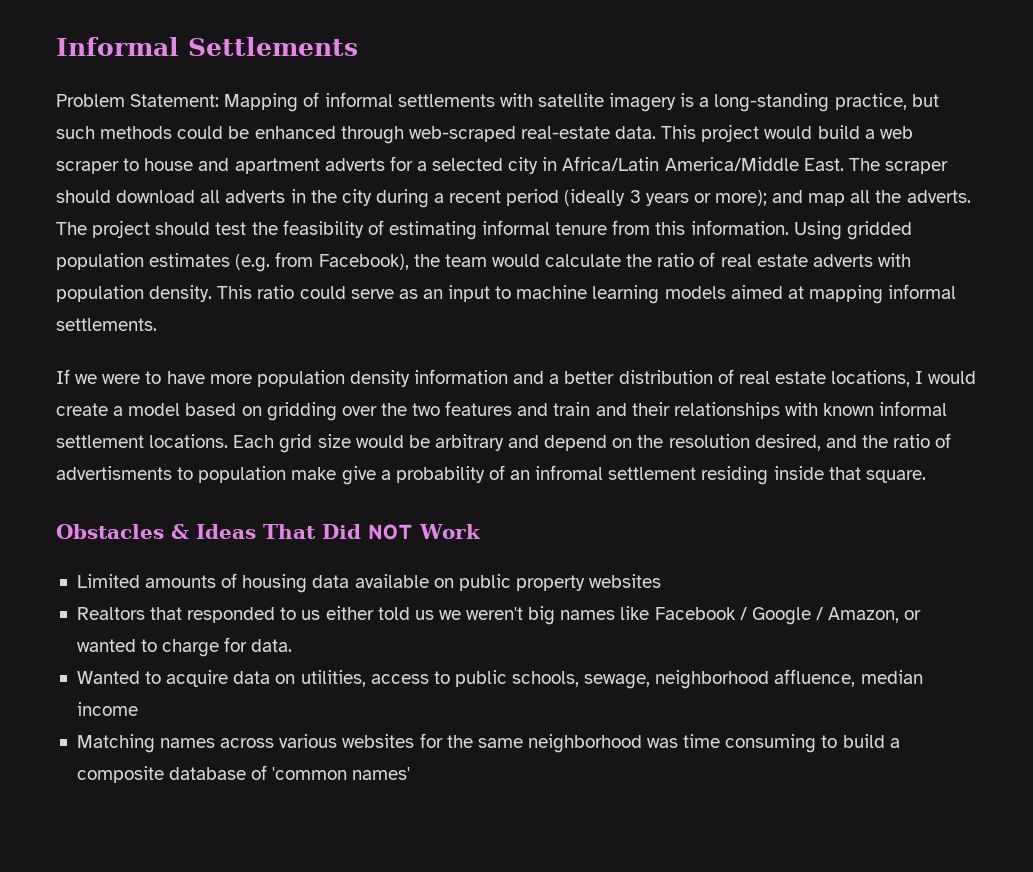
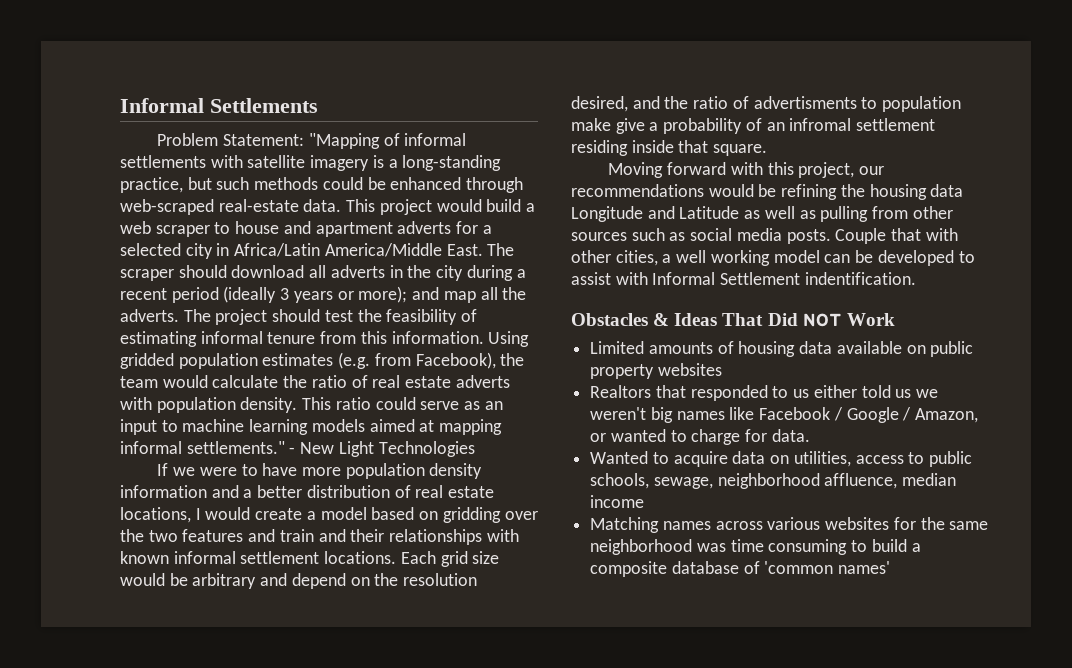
[224,93,299,112] Mapping -> [308,133,380,149] "Mapping
[56,318,157,331] settlements. -> [186,441,475,457] settlements." - New Light Technologies
(926, 476) none -> [608,162,885,178] [571,184,964,200] [571,206,953,222] [571,228,958,244] [571,250,975,266] [571,272,916,285] // Moving forward with this project, our recommendations would be refining the housing data Longitude and Latitude as well as pulling from other sources such as social media posts. Couple that with other cities, a well working model can be developed to assist with Informal Settlement indentification.

